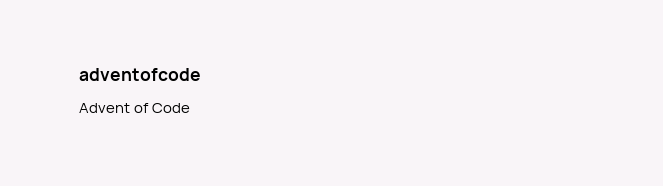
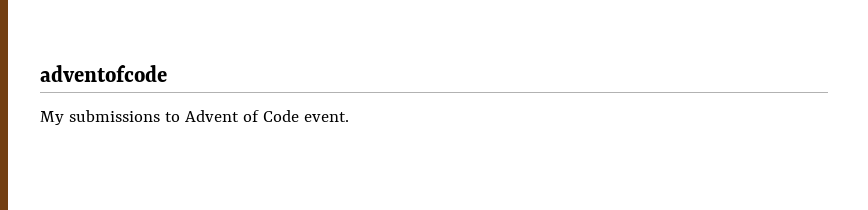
(201, 74) none -> [40,110,180,125] My submissions to
(191, 108) none -> [303,112,349,122] event.

